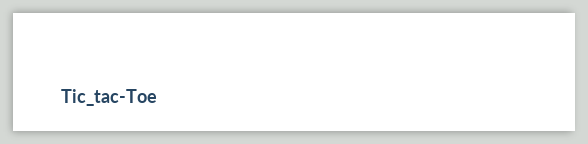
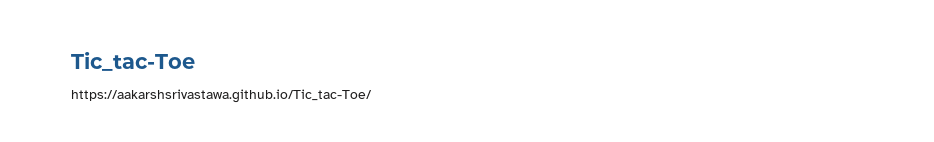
(157, 97) none -> [71,89,372,103] // https://aakarshsrivastawa.github.io/Tic_tac-Toe/

